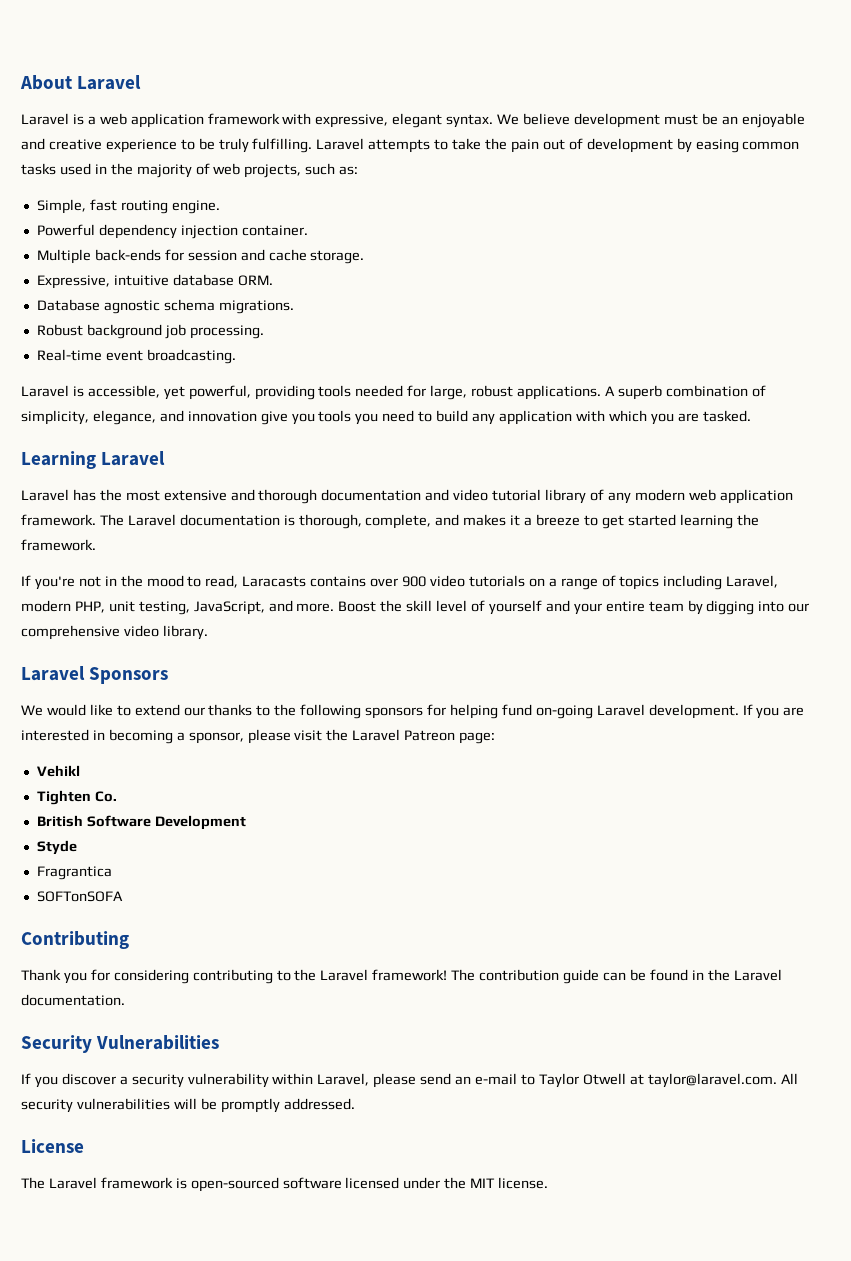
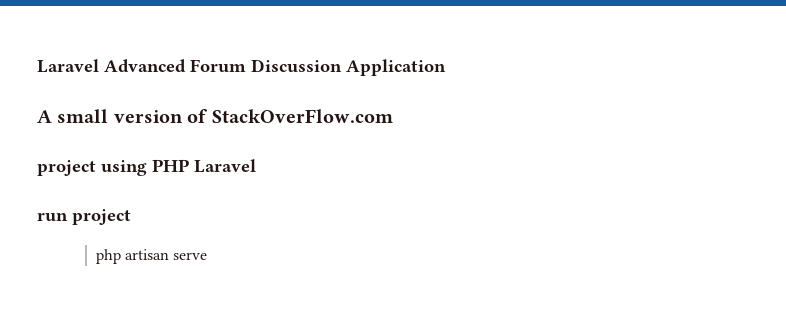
[20,75,142,90] [21,113,805,128] [21,138,800,153] [21,163,359,178] [36,199,220,214] [36,224,308,239] [36,249,365,264] [36,274,273,289] [36,299,294,314] [36,324,264,339] [36,349,236,364] [21,385,766,400] [21,410,751,425] [21,451,166,469] [21,489,793,504] [21,514,759,529] [21,539,96,551] [21,575,779,590] [21,600,810,615] [21,625,208,640] [21,666,169,684] [21,704,805,719] [21,729,496,744] [36,765,80,777] [36,790,117,805] [36,815,246,830] [36,840,77,855] [36,866,112,880] [36,891,123,902] [21,931,129,949] [21,969,782,984] [21,994,125,1006] [21,1035,220,1053] [21,1073,798,1088] [21,1098,355,1113] [21,1139,84,1153] [21,1177,549,1192] About Laravel // Laravel is a web application framework with expressive, elegant syntax. We believe development must be an enjoyable and creative experience to be truly fulfilling. Laravel attempts to take the pain out of development by easing common tasks used in the majority of web projects, such as: // Simple, fast routing engine. // Powerful dependency injection container. // Multiple back-ends for session and cache storage. // Expressive, intuitive database ORM. // Database agnostic schema migrations. // Robust background job processing. // Real-time event broadcasting. // Laravel is accessible, yet powerful, providing tools needed for large, robust applications. A superb combination of simplicity, elegance, and innovation give you tools you need to build any application with which you are tasked. // Learning Laravel // Laravel has the most extensive and thorough documentation and video tutorial library of any modern web application framework. The Laravel documentation is thorough, complete, and makes it a breeze to get started learning the framework. // If you're not in the mood to read, Laracasts contains over 900 video tutorials on a range of topics including Laravel, modern PHP, unit testing, JavaScript, and more. Boost the skill level of yourself and your entire team by digging into our comprehensive video library. // Laravel Sponsors // We would like to extend our thanks to the following sponsors for helping fund on-going Laravel development. If you are interested in becoming a sponsor, please visit the Laravel Patreon page: // Vehikl // Tighten Co. // British Software Development // Styde // Fragrantica // SOFTonSOFA // Contributing // Thank you for considering contributing to the Laravel framework! The contribution guide can be found in the Laravel documentation. // Security Vulnerabilities // If you discover a security vulnerability within Laravel, please send an e-mail to Taylor Otwell at taylor@laravel.com. All security vulnerabilities will be promptly addressed. // License // The Laravel framework is open-sourced software licensed under the MIT license. -> [37,59,446,76] [37,109,393,123] [37,159,256,176] [37,209,131,225] [95,249,208,264] Laravel Advanced Forum Discussion Application // A small version of StackOverFlow.com // project using PHP Laravel // run project // php artisan serve

